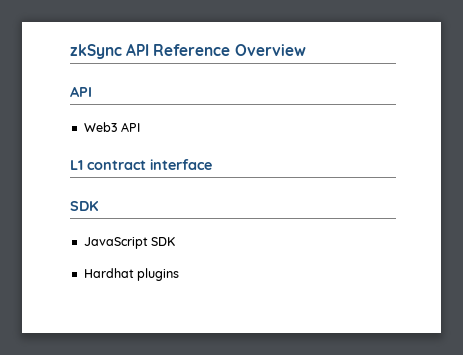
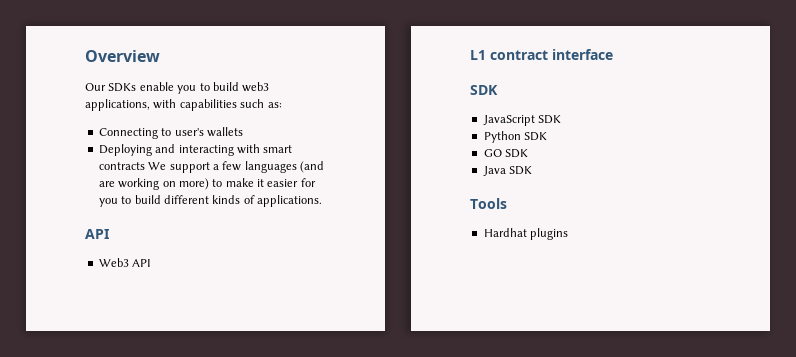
[70,43,306,59] zkSync API Reference Overview -> [85,50,160,62] [85,82,270,94] [85,99,282,111] [98,127,243,139] [98,144,293,156] [98,161,324,173] [98,178,316,190] [98,195,322,207] Overview // Our SDKs enable you to build web3 applications, with capabilities such as: // Connecting to user's wallets // Deploying and interacting with smart contracts We support a few languages (and are working on more) to make it easier for you to build different kinds of applications.
(176, 241) none -> [483,131,548,143] [483,149,529,158] [482,166,533,176] [470,198,507,209] // Python SDK // GO SDK // Java SDK // Tools

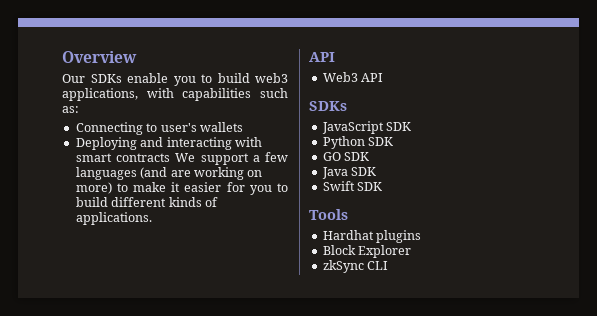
[470,49,613,60] [470,85,498,95] L1 contract interface // SDK -> [309,101,347,111] SDKs
(533, 170) none -> [322,181,383,191] // Swift SDK
(569, 234) none -> [322,245,412,258] [322,260,389,273] // Block Explorer // zkSync CLI

